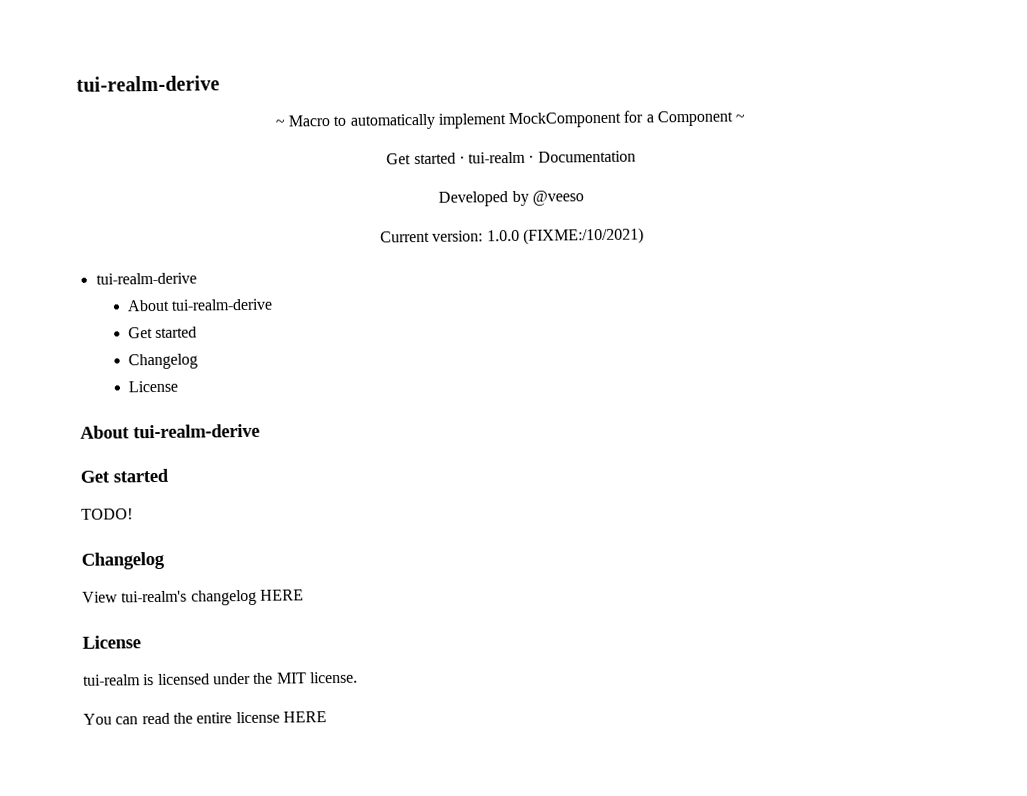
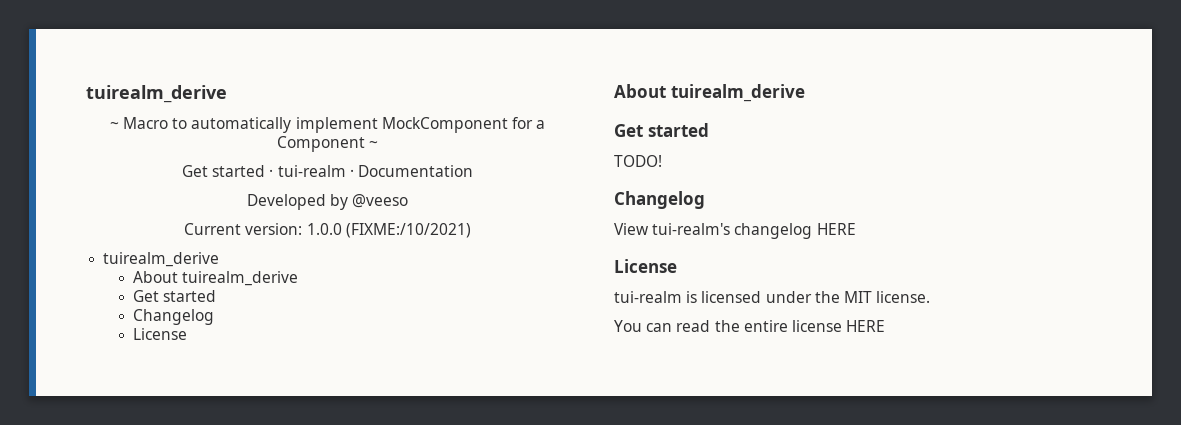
[76,75,220,92] tui-realm-derive -> [86,85,227,103] tuirealm_derive
[95,272,197,285] [127,298,273,312] tui-realm-derive // About tui-realm-derive -> [103,252,220,267] [133,271,299,286] tuirealm_derive // About tuirealm_derive
[133,423,260,439] tui-realm-derive -> [670,84,805,102] tuirealm_derive

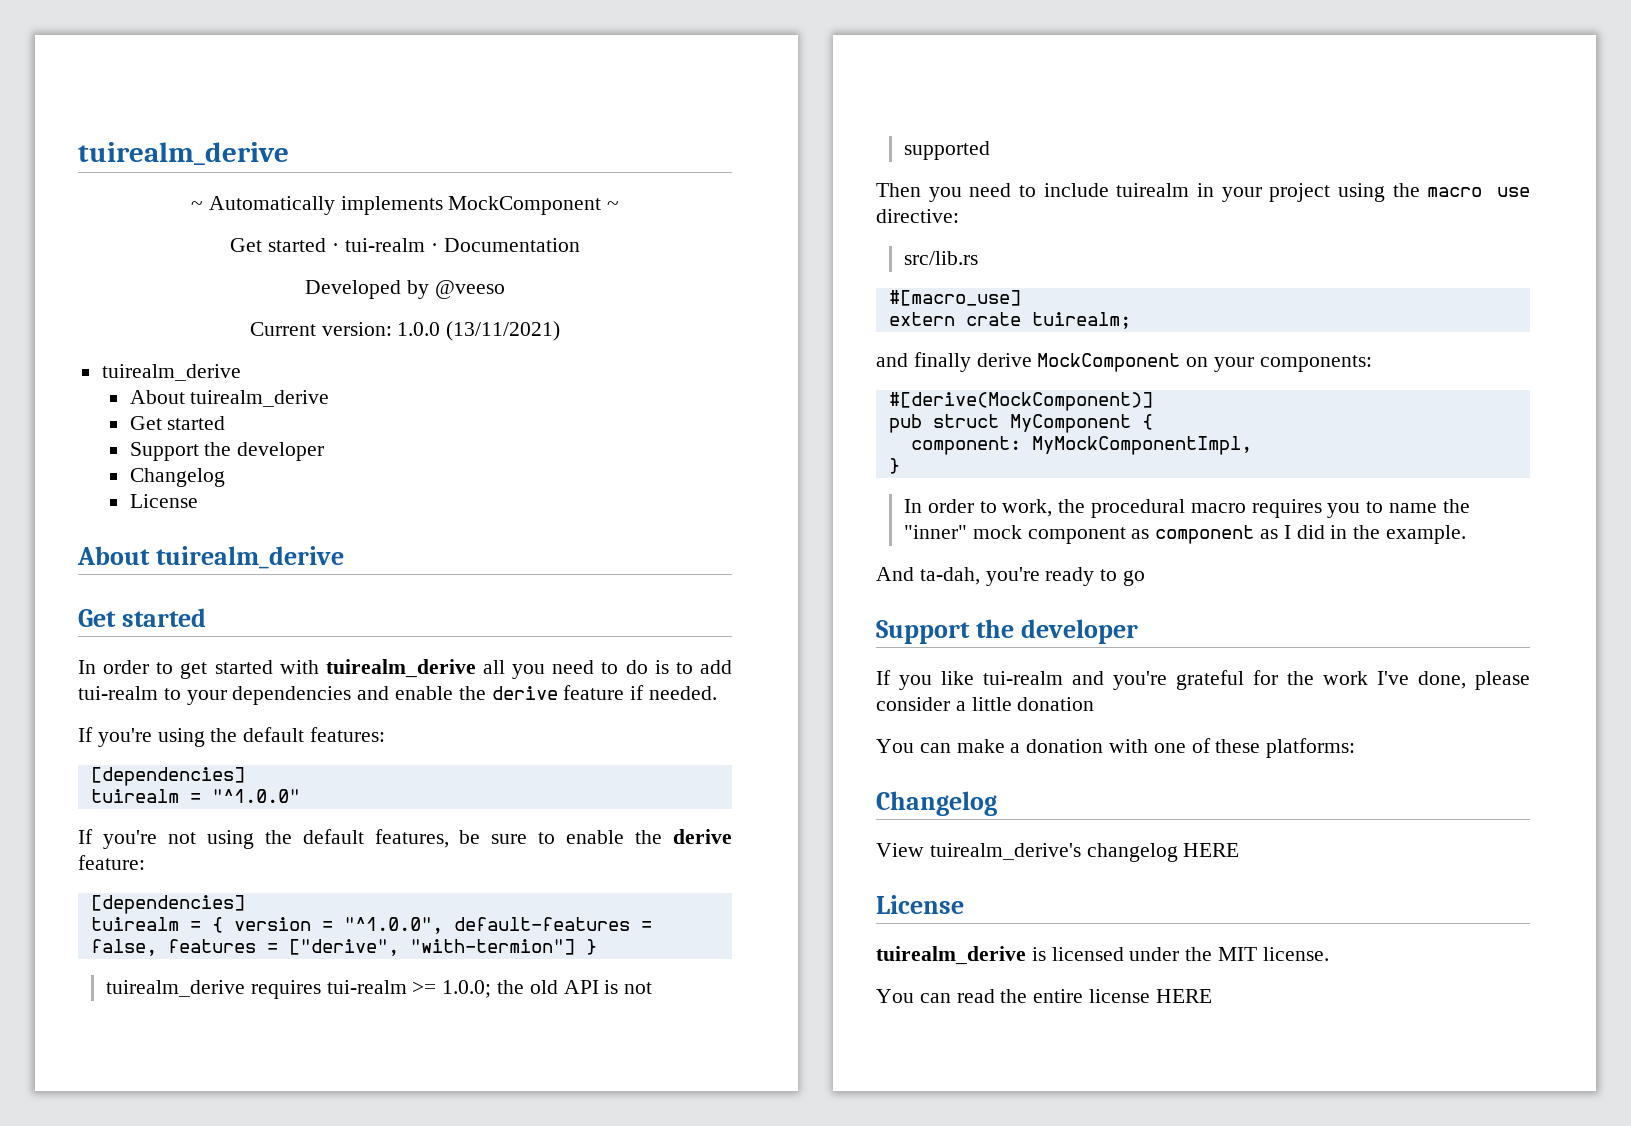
[123,117,546,133] [276,136,365,152] Macro to automatically implement MockComponent for a Component -> [208,196,602,215] Automatically implements MockComponent
[345,223,471,238] (FIXME:/10/2021) -> [446,321,561,341] (13/11/2021)
(217, 296) none -> [129,442,325,461] // Support the developer
[614,155,662,167] TODO! -> [78,659,732,679] [78,685,718,705] [78,727,386,747] [90,767,245,786] [90,789,300,803] [78,829,732,849] [78,855,145,870] [90,895,245,914] [90,917,652,934] [90,939,597,956] [105,980,653,999] [903,141,990,160] [876,183,1530,202] [876,209,959,223] [903,251,978,265] [888,290,1021,306] [888,312,1131,329] [876,352,1372,372] [888,392,1153,411] [888,414,1153,433] [910,436,1252,455] [888,458,900,474] [903,499,1470,518] [903,525,1466,544] [876,567,1146,586] [876,619,1139,644] [876,670,1530,690] [876,697,1095,711] [876,738,1356,758] In order to get started with tuirealm_derive all you need to do is to add tui-realm to your dependencies and enable the derive feature if needed. // If you're using the default features: // [dependencies] // tuirealm = "^1.0.0" // If you're not using the default features, be sure to enable the derive feature: // [dependencies] // tuirealm = { version = "^1.0.0", default-features = false, features = ["derive", "with-termion"] } // tuirealm_derive requires tui-realm >= 1.0.0; the old API is not supported // Then you need to include tuirealm in your project using the macro use directive: // src/lib.rs // #[macro_use] // extern crate tuirealm; // and finally derive MockComponent on your components: // #[derive(MockComponent)] // pub struct MyComponent { // component: MyMockComponentImpl, // } // In order to work, the procedural macro requires you to name the "inner" mock component as component as I did in the example. // And ta-dah, you're ready to go // Support the developer // If you like tui-realm and you're grateful for the work I've done, please consider a little donation // You can make a donation with one of these platforms:
[652,223,731,235] tui-realm's -> [929,843,1081,860] tuirealm_derive's
[614,291,682,303] tui-realm -> [876,946,1026,965] tuirealm_derive

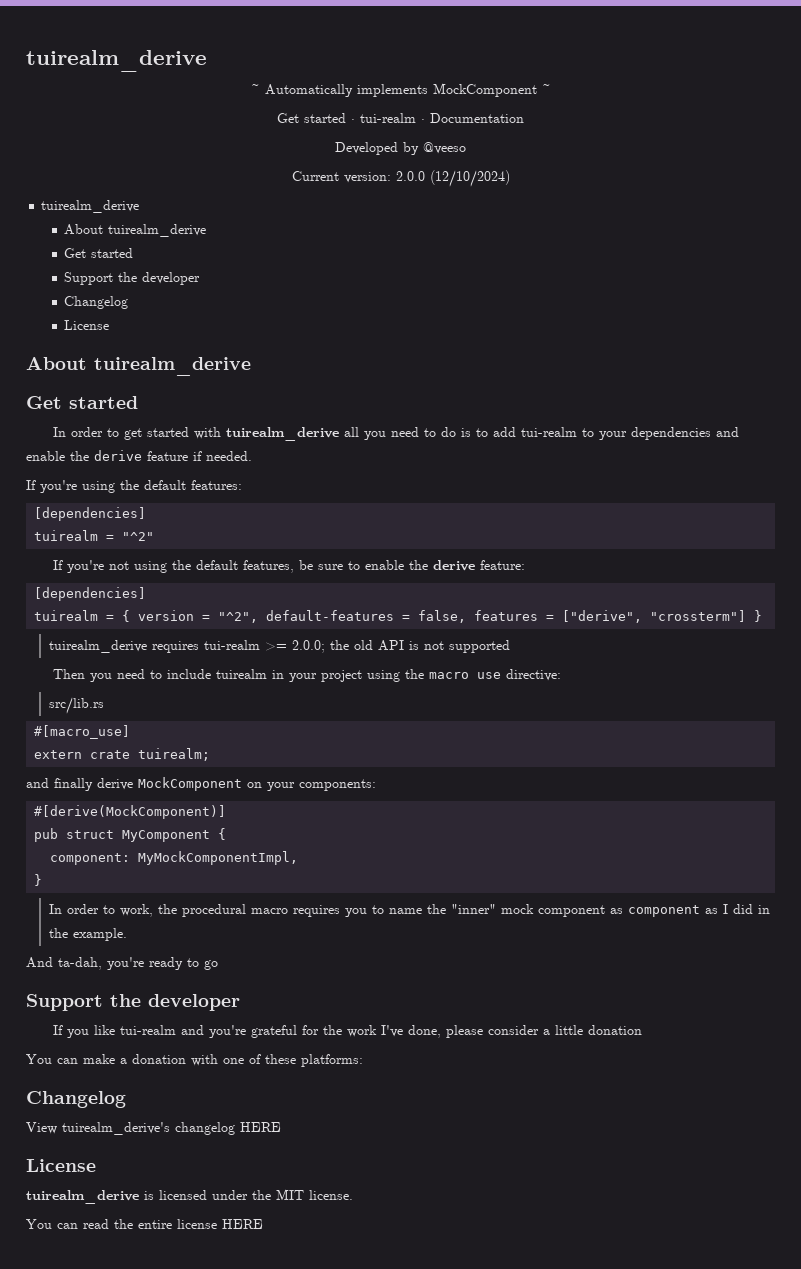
[397,321,561,341] 1.0.0 (13/11/2021) -> [395,170,510,187] 2.0.0 (12/10/2024)
[211,789,300,803] "^1.0.0" -> [122,532,155,541] "^2"
[343,917,443,934] "^1.0.0", -> [218,612,259,623] "^2",
[409,939,575,955] "with-termion"] -> [650,610,747,622] "crossterm"]
[442,980,492,998] 1.0.0; -> [292,640,326,653] 2.0.0;

